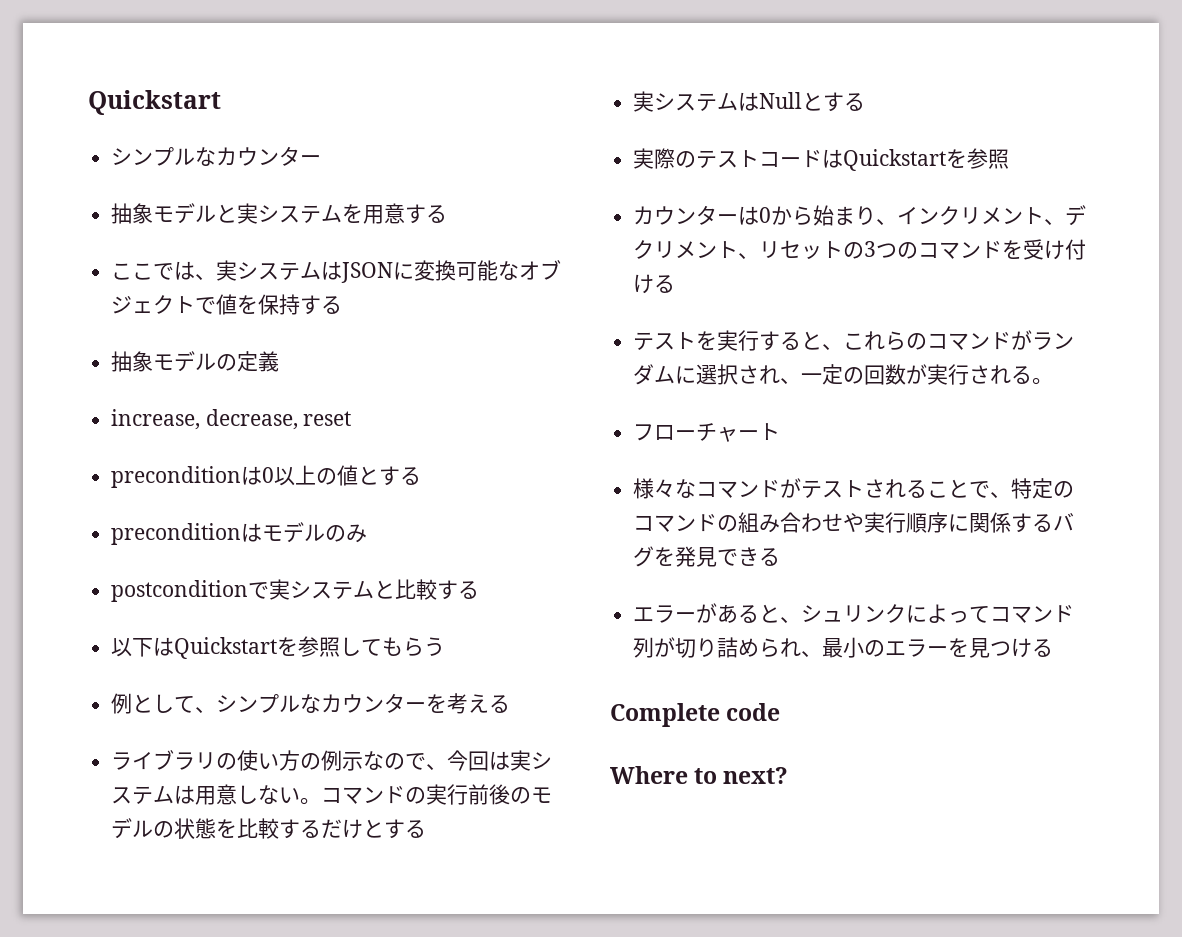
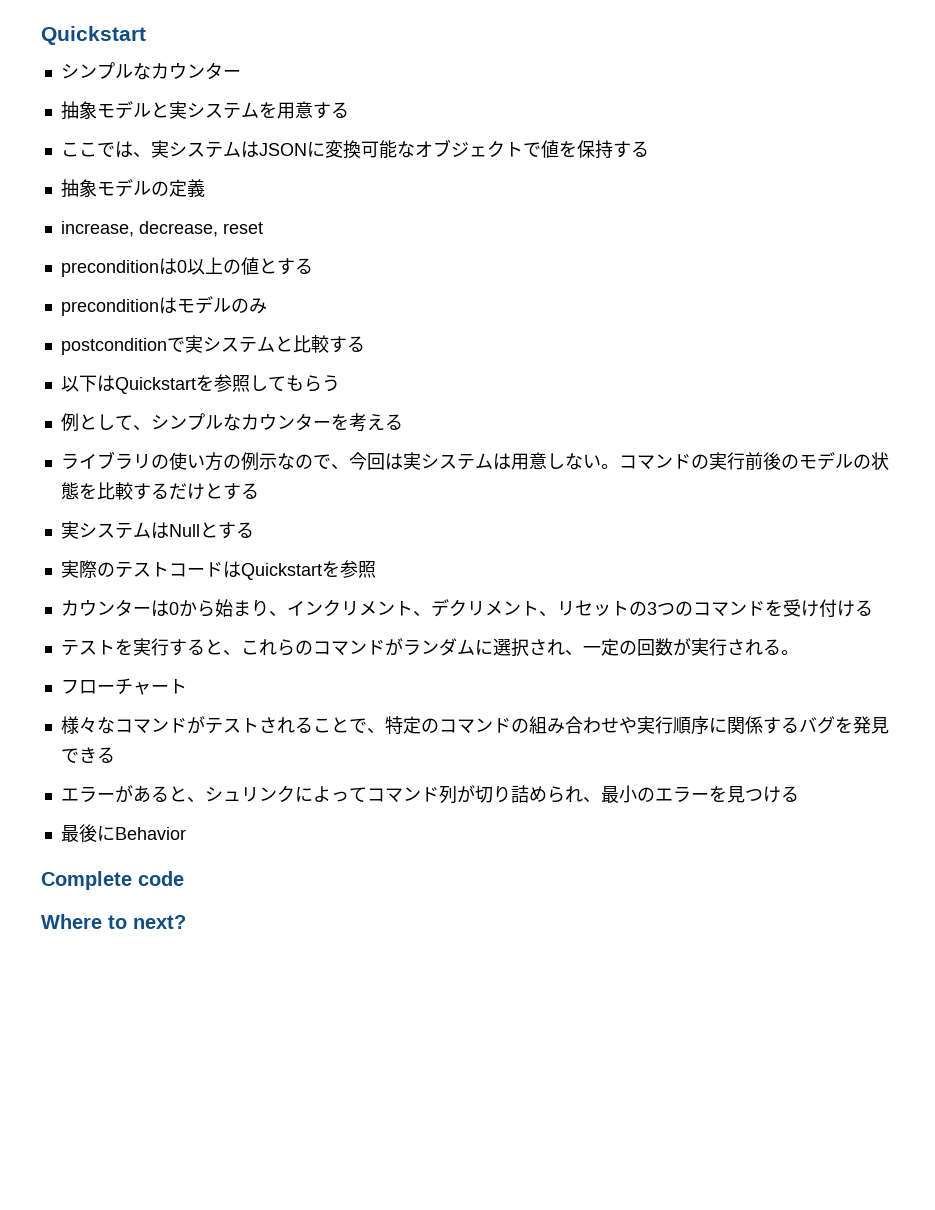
(1054, 648) none -> [60,824,186,842] // 最後にBehavior

